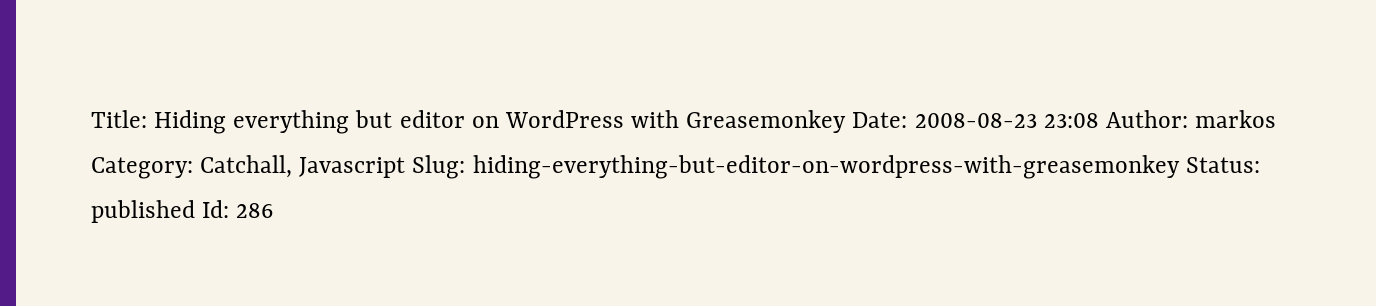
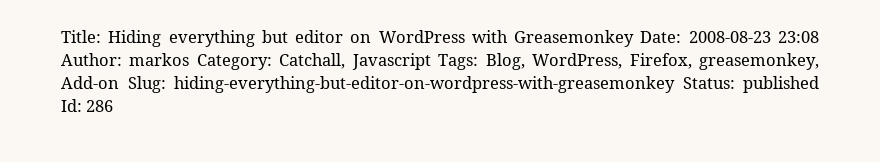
(406, 167) none -> [438,53,819,70] [61,76,119,89] Tags: Blog, WordPress, Firefox, greasemonkey, Add-on

